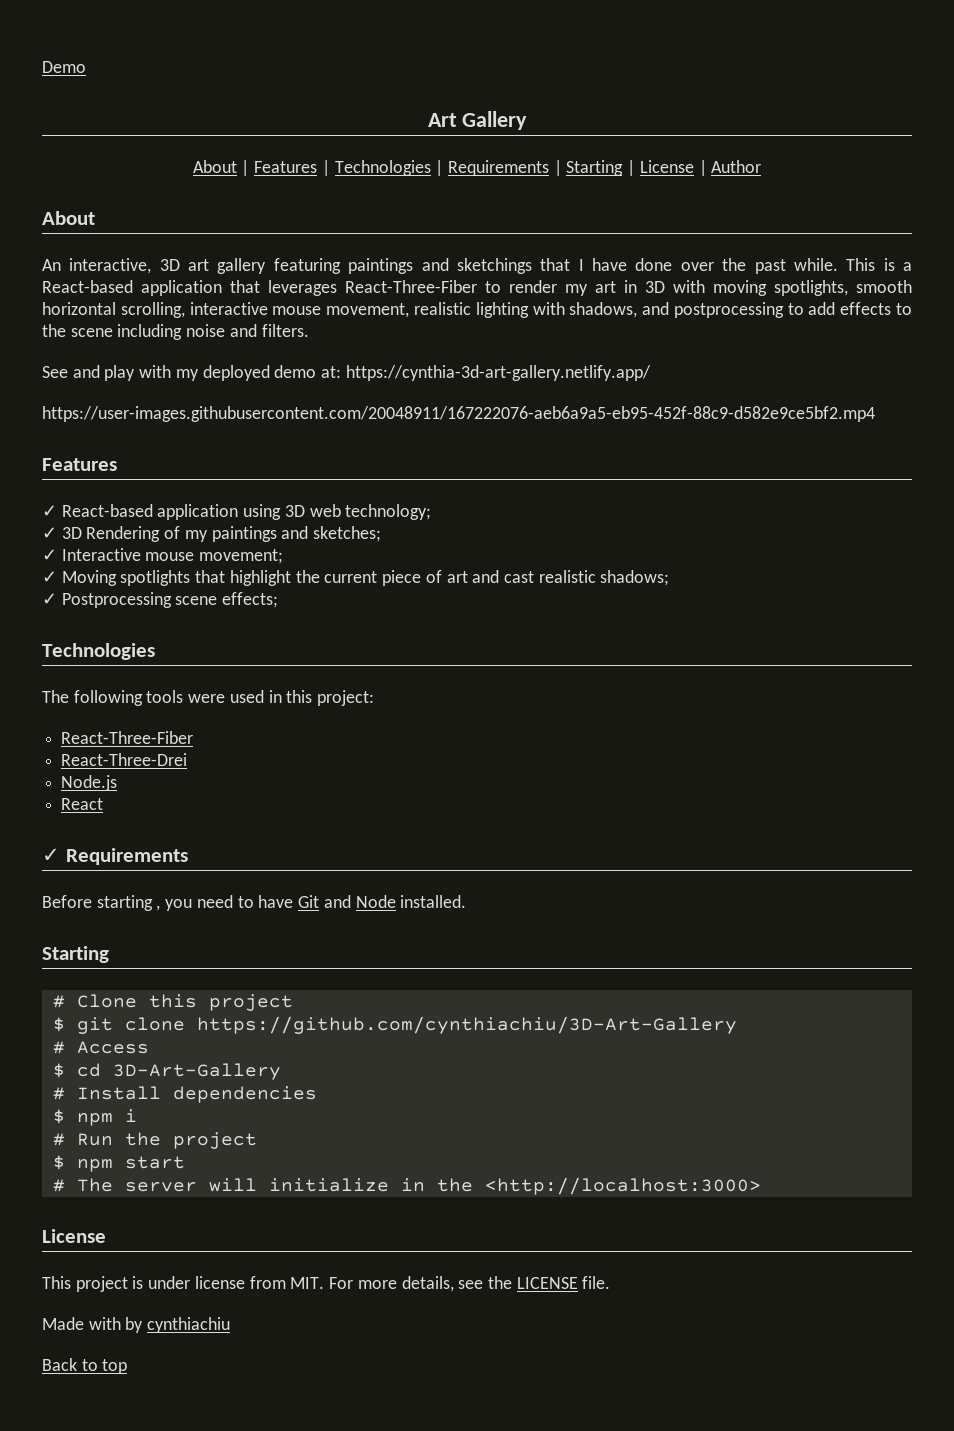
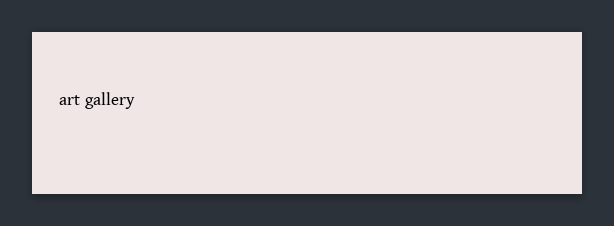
[42,61,86,73] [427,111,528,130] [192,160,762,176] [42,211,95,225] [42,258,912,274] [42,280,912,296] [42,302,913,318] [42,324,309,340] [42,365,651,381] [42,406,875,422] [42,458,117,471] [42,504,432,520] [42,526,382,542] [42,548,284,564] [42,570,670,586] [42,592,279,608] [42,643,155,660] [42,690,375,706] [61,731,194,744] [61,753,188,766] [61,775,118,791] [61,798,104,810] [42,848,188,865] [42,895,467,911] [42,946,109,963] [52,994,293,1011] [52,1016,737,1034] [52,1041,149,1054] [52,1063,281,1080] [52,1086,317,1103] [52,1109,137,1126] [52,1132,257,1149] [52,1155,185,1172] [52,1177,761,1195] [42,1229,106,1243] [42,1276,611,1292] [42,1317,231,1333] [42,1358,128,1374] Demo // Art Gallery // About | Features | Technologies | Requirements | Starting | License | Author // About // An interactive, 3D art gallery featuring paintings and sketchings that I have done over the past while. This is a React-based application that leverages React-Three-Fiber to render my art in 3D with moving spotlights, smooth horizontal scrolling, interactive mouse movement, realistic lighting with shadows, and postprocessing to add effects to the scene including noise and filters. // See and play with my deployed demo at: https://cynthia-3d-art-gallery.netlify.app/ // https://user-images.githubusercontent.com/20048911/167222076-aeb6a9a5-eb95-452f-88c9-d582e9ce5bf2.mp4 // Features // ✓ React-based application using 3D web technology; // ✓ 3D Rendering of my paintings and sketches; // ✓ Interactive mouse movement; // ✓ Moving spotlights that highlight the current piece of art and cast realistic shadows; // ✓ Postprocessing scene effects; // Technologies // The following tools were used in this project: // React-Three-Fiber // React-Three-Drei // Node.js // React // ✓ Requirements // Before starting , you need to have Git and Node installed. // Starting // # Clone this project // $ git clone https://github.com/cynthiachiu/3D-Art-Gallery // # Access // $ cd 3D-Art-Gallery // # Install dependencies // $ npm i // # Run the project // $ npm start // # The server will initialize in the <http://localhost:3000> // License // This project is under license from MIT. For more details, see the LICENSE file. // Made with by cynthiachiu // Back to top -> [59,92,135,109] art gallery

